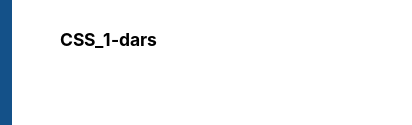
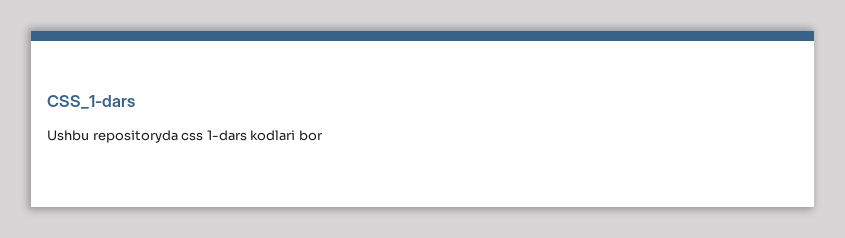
(157, 40) none -> [47,130,323,143] // Ushbu repositoryda css 1-dars kodlari bor

